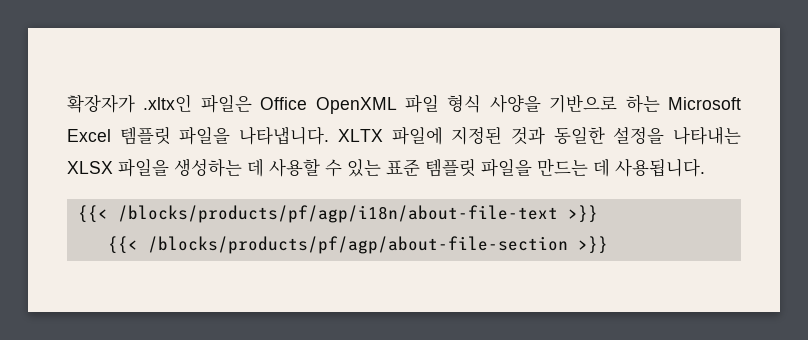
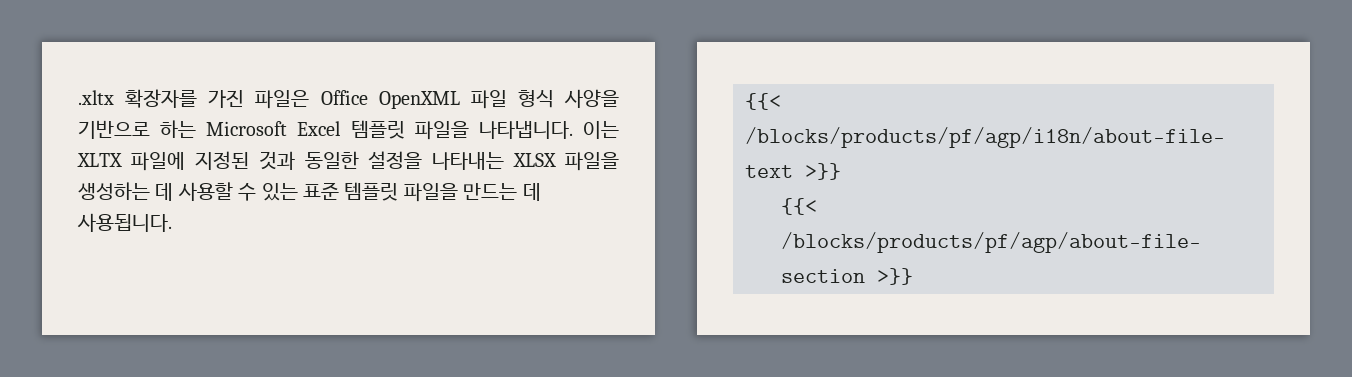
[67,94,193,113] 확장자가 .xltx인 -> [78,89,245,108] .xltx 확장자를 가진
(330, 135) none -> [583,121,620,139] 이는

